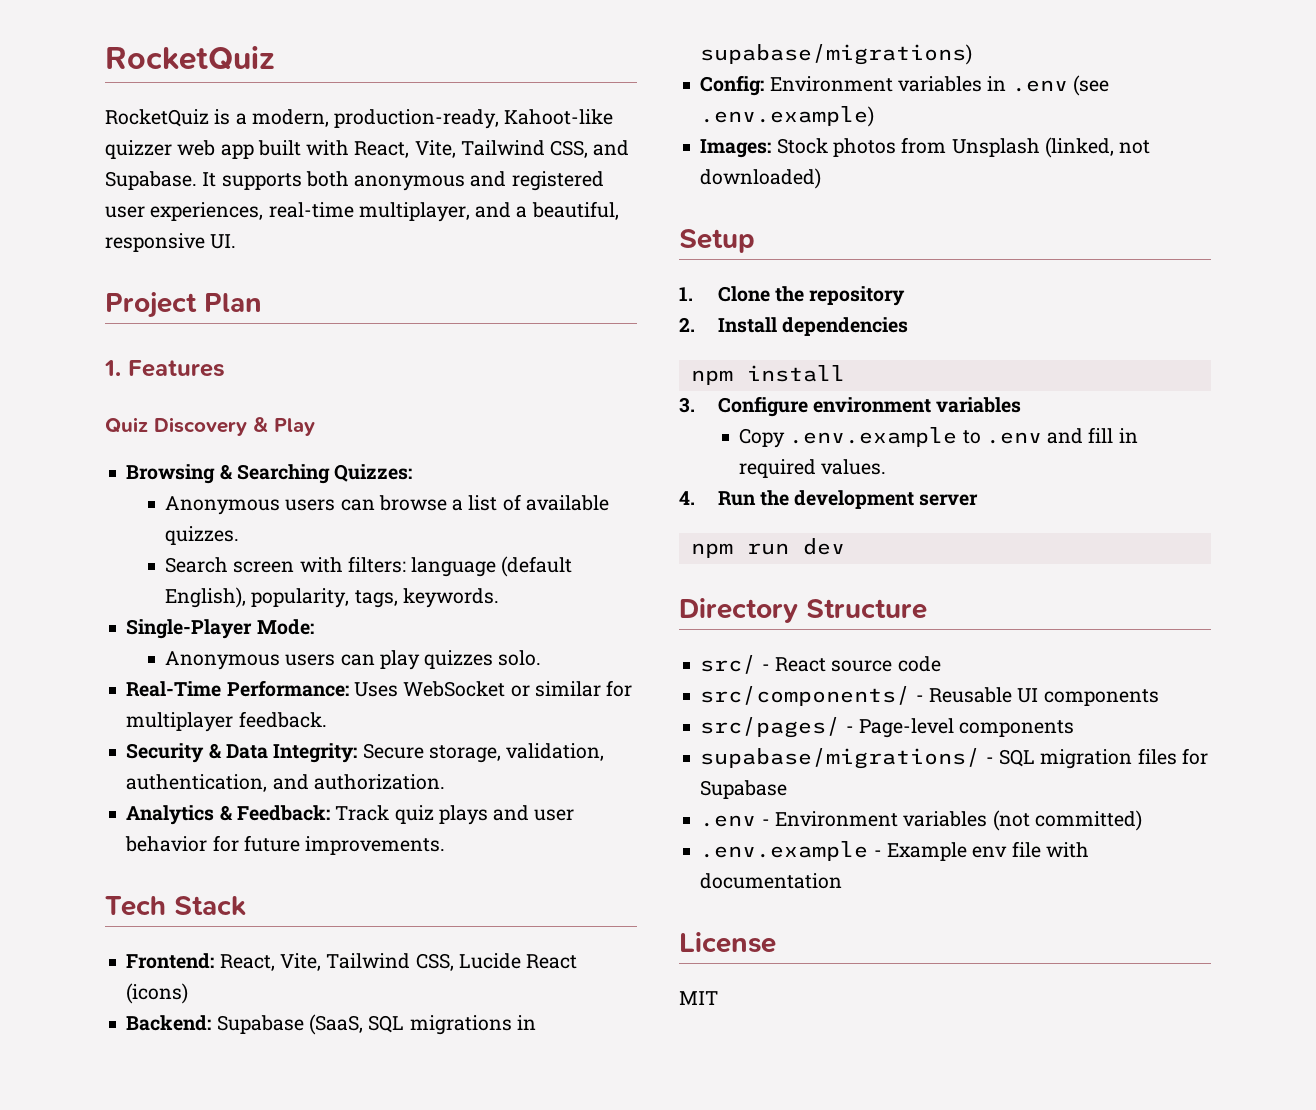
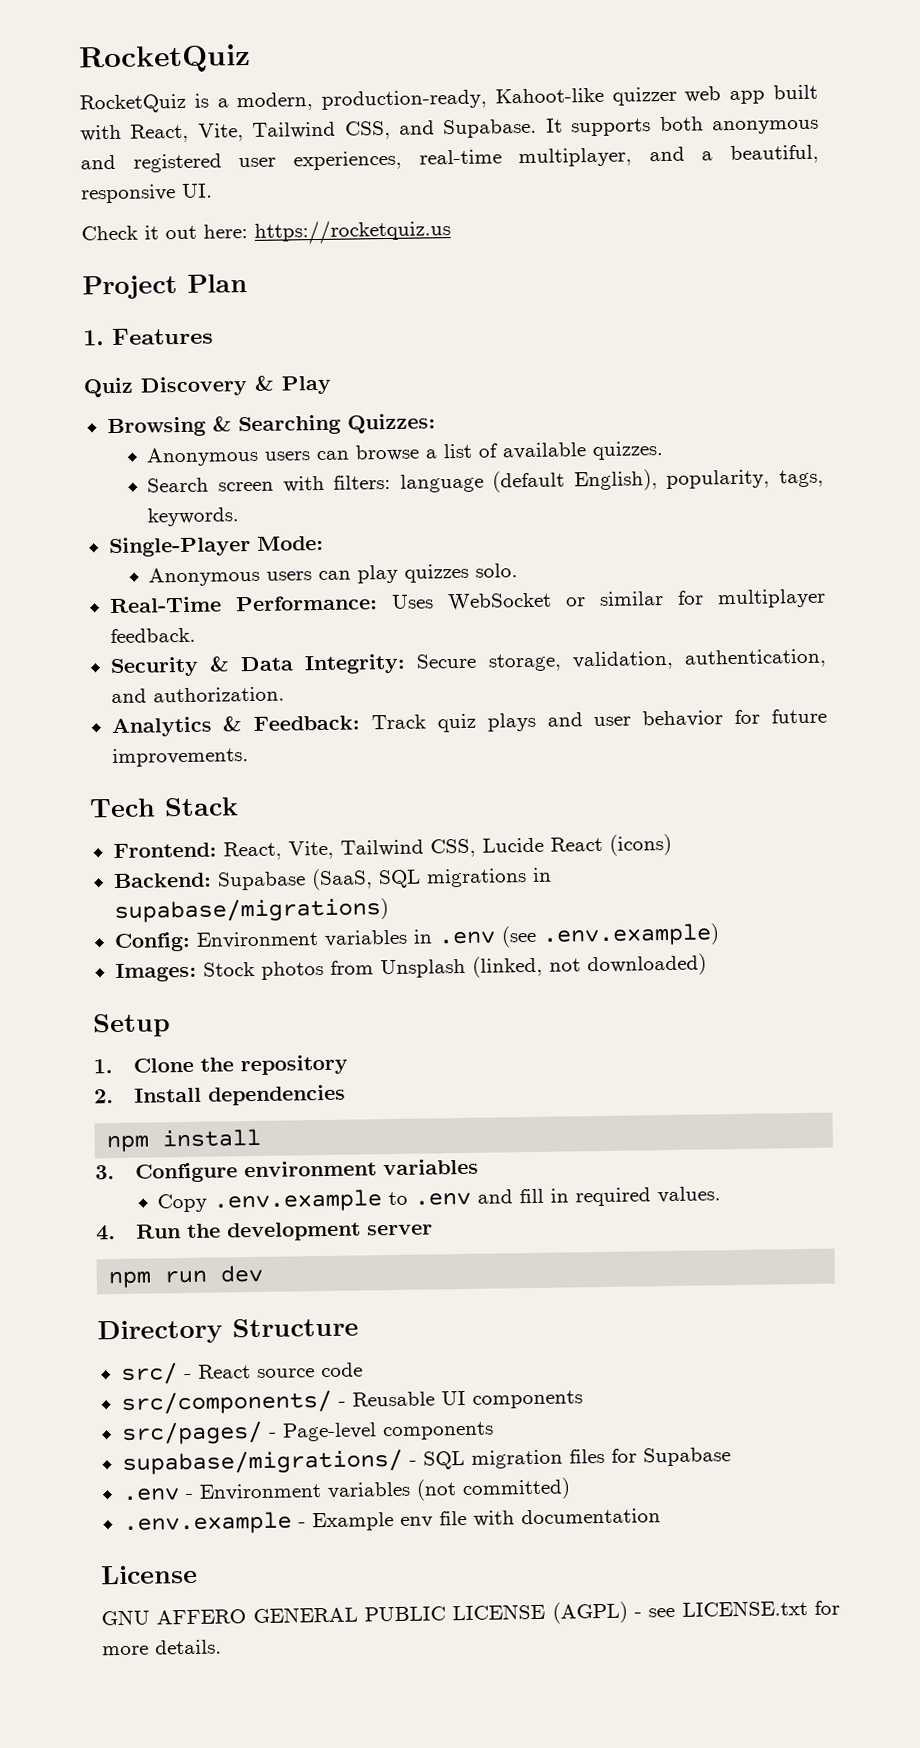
(237, 241) none -> [81,219,451,245] // Check it out here: https://rocketquiz.us
[679,991,718,1005] MIT -> [101,1600,841,1626] [102,1639,222,1656] GNU AFFERO GENERAL PUBLIC LICENSE (AGPL) - see LICENSE.txt for more details.

